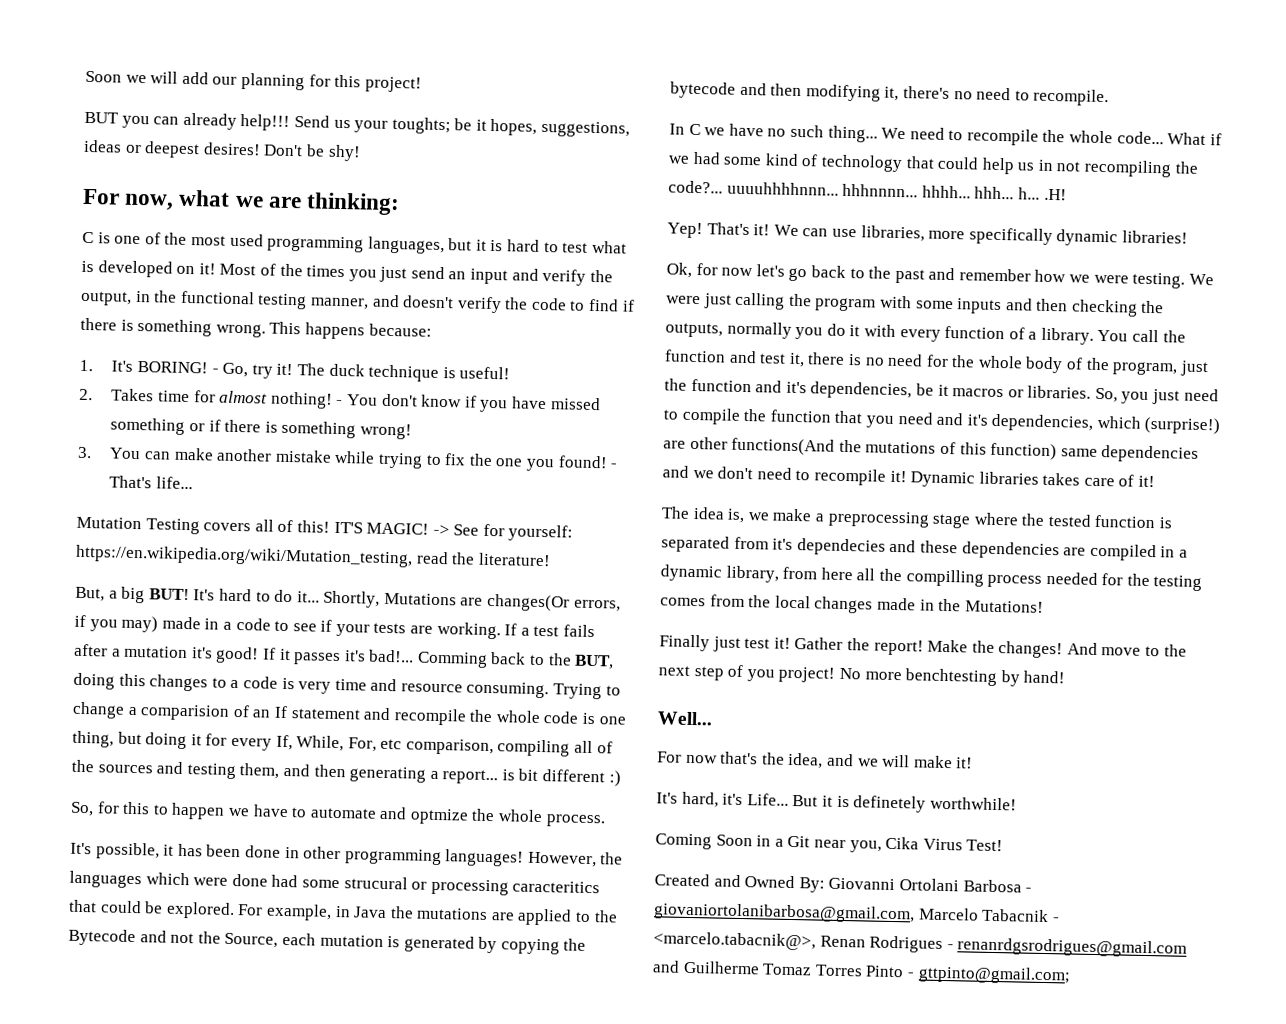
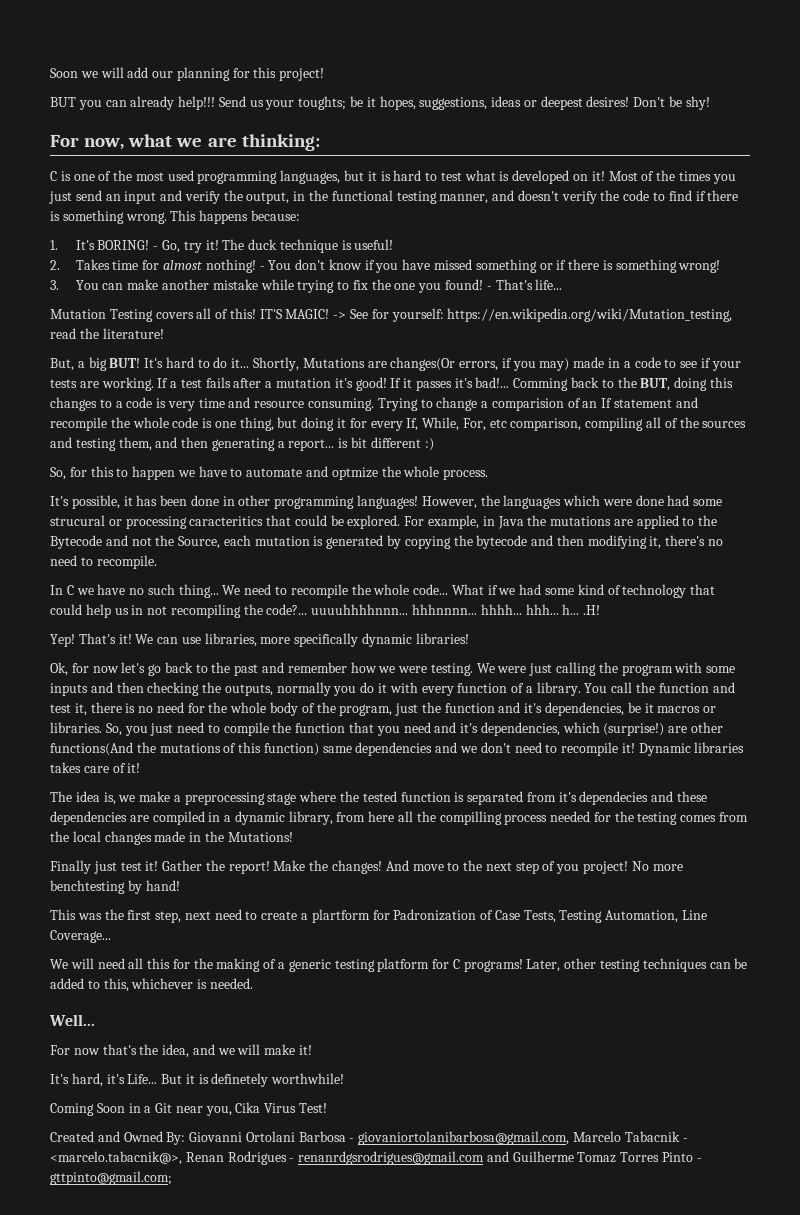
(1066, 677) none -> [50,909,708,923] [50,930,111,943] [50,958,748,972] [50,978,253,992] // This was the first step, next need to create a plartform for Padronization of Case Tests, Testing Automation, Line Coverage... // We will need all this for the making of a generic testing platform for C programs! Later, other testing techniques can be added to this, whichever is needed.

